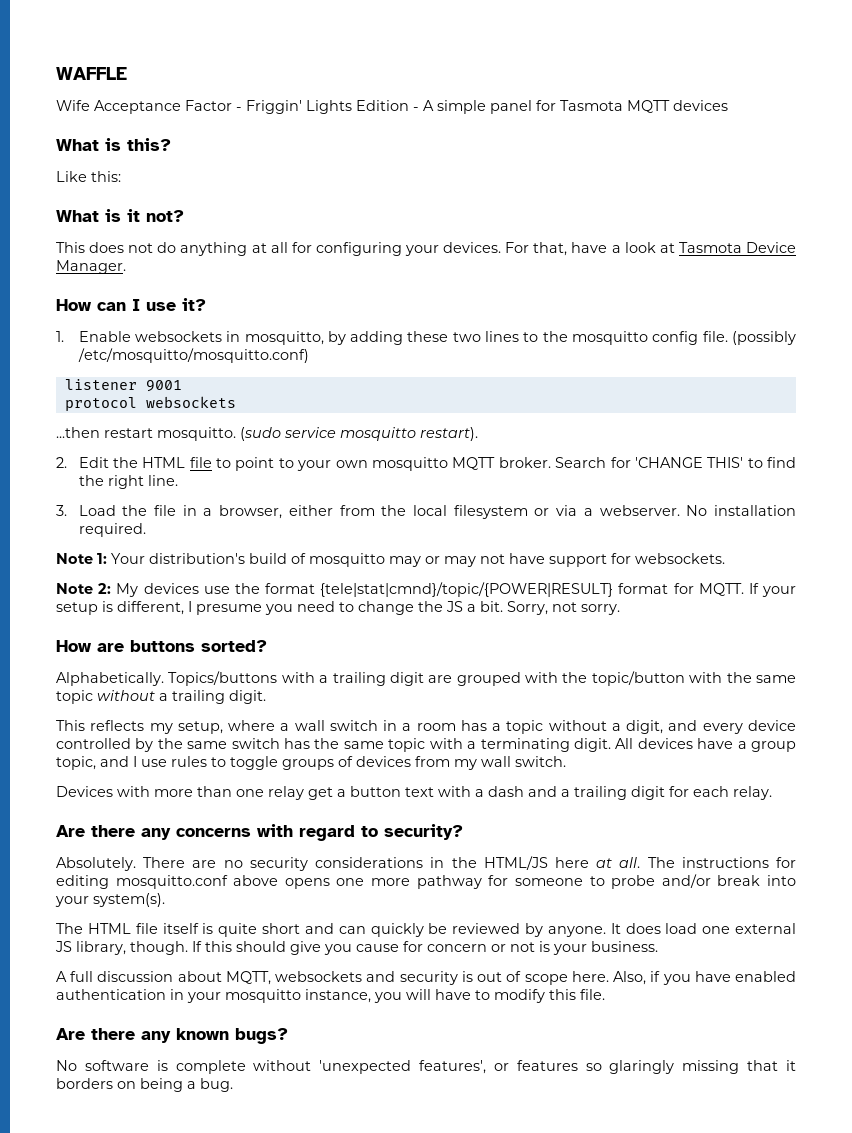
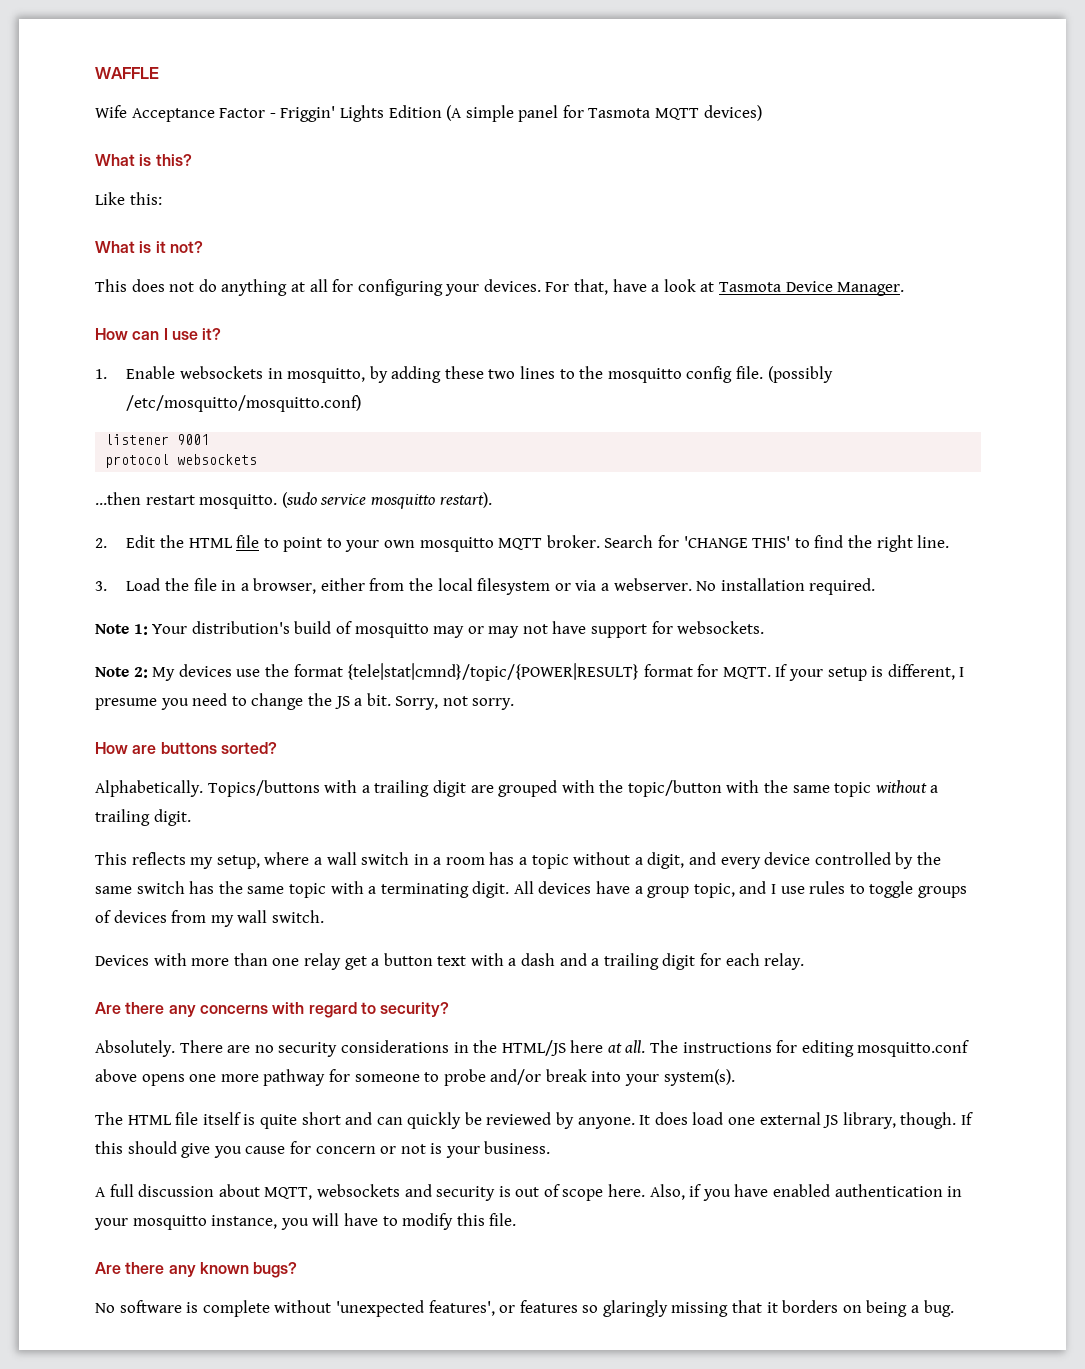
[413,100,434,111] - A -> [446,105,463,121] (A
[673,100,728,111] devices -> [703,105,762,121] devices)

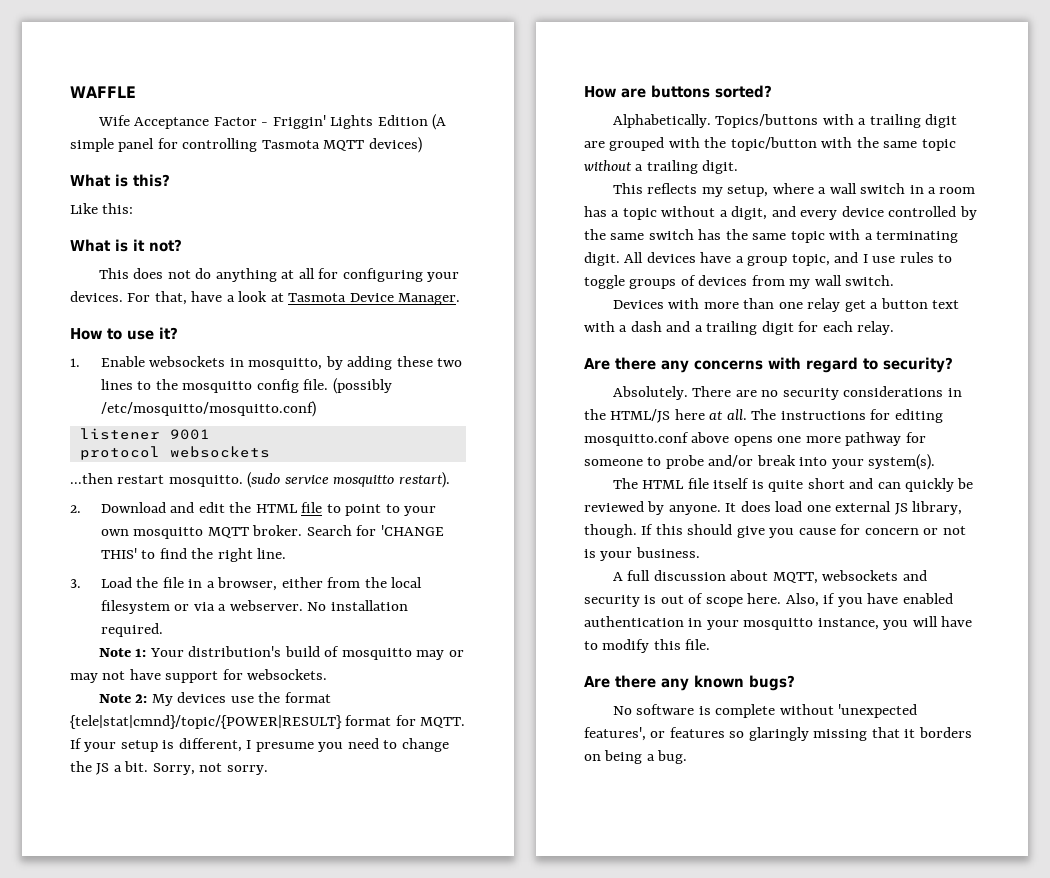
(584, 111) none -> [182,138,258,152] controlling
[132,328,168,340] can I -> [107,328,122,340] to
[126,535,156,548] Edit -> [101,502,225,513] Download and edit

